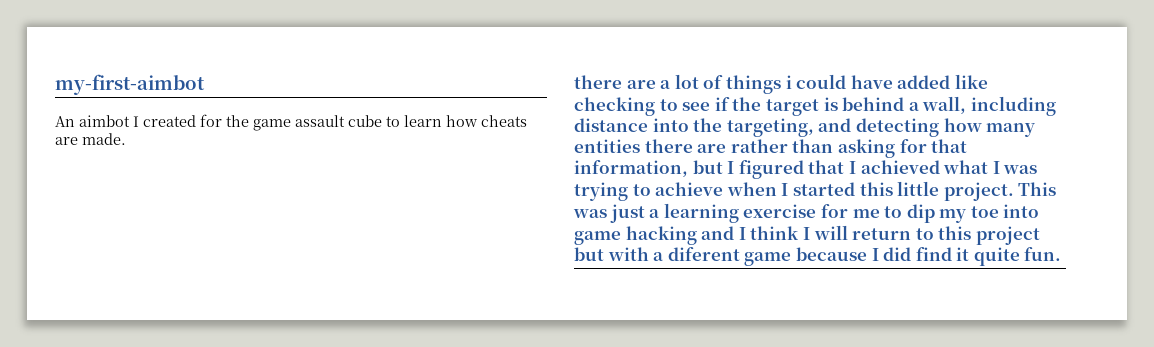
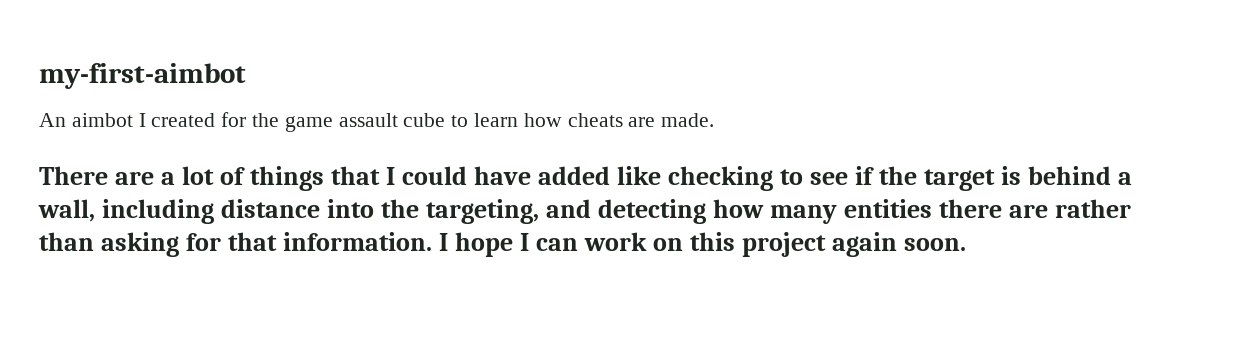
[574,75,622,89] there -> [39,166,108,185] There
[785,75,792,89] i -> [331,166,396,185] that I
[574,160,1038,179] [574,181,1057,201] [573,203,1040,223] [574,225,1040,245] [574,247,1062,266] information, but I figured that I achieved what I was trying to achieve when I started this little project. This was just a learning exercise for me to dip my toe into game hacking and I think I will return to this project but with a diferent game because I did find it quite fun. -> [283,232,967,257] information. I hope I can work on this project again soon.

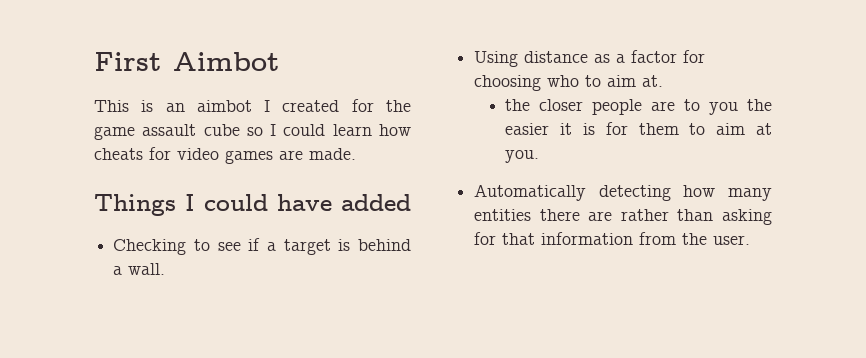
[39,63,246,89] [39,113,66,127] my-first-aimbot // An -> [94,52,280,71] [94,100,185,112] First Aimbot // This is an
[451,113,715,127] [39,166,381,191] to learn how cheats are made. // There are a lot of things that -> [246,124,411,136] [94,147,356,164] [94,194,176,216] so I could learn how cheats for video games are made. // Things
[617,166,774,191] like checking -> [113,239,187,255] // Checking
[879,166,918,185] the -> [266,242,276,251] a
[38,199,592,224] wall, including distance into the targeting, and -> [128,263,166,275] [474,50,706,67] [474,75,664,91] [505,99,772,115] [505,122,772,135] [505,150,540,163] [474,184,587,201] wall. // Using distance as a factor for choosing who to aim at. // the closer people are to you the easier it is for them to aim at you. // Automatically
[283,232,967,257] information. I hope I can work on this project again soon. -> [541,232,751,245] information from the user.

